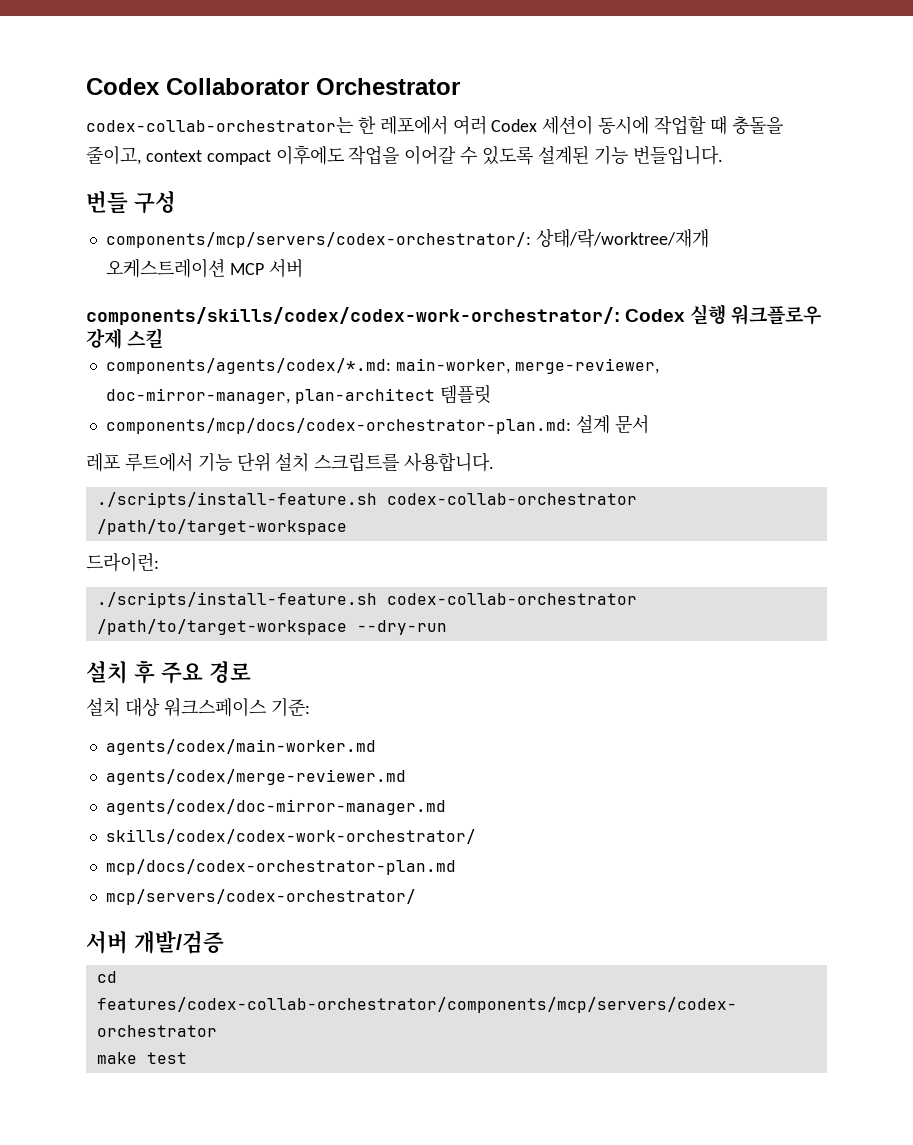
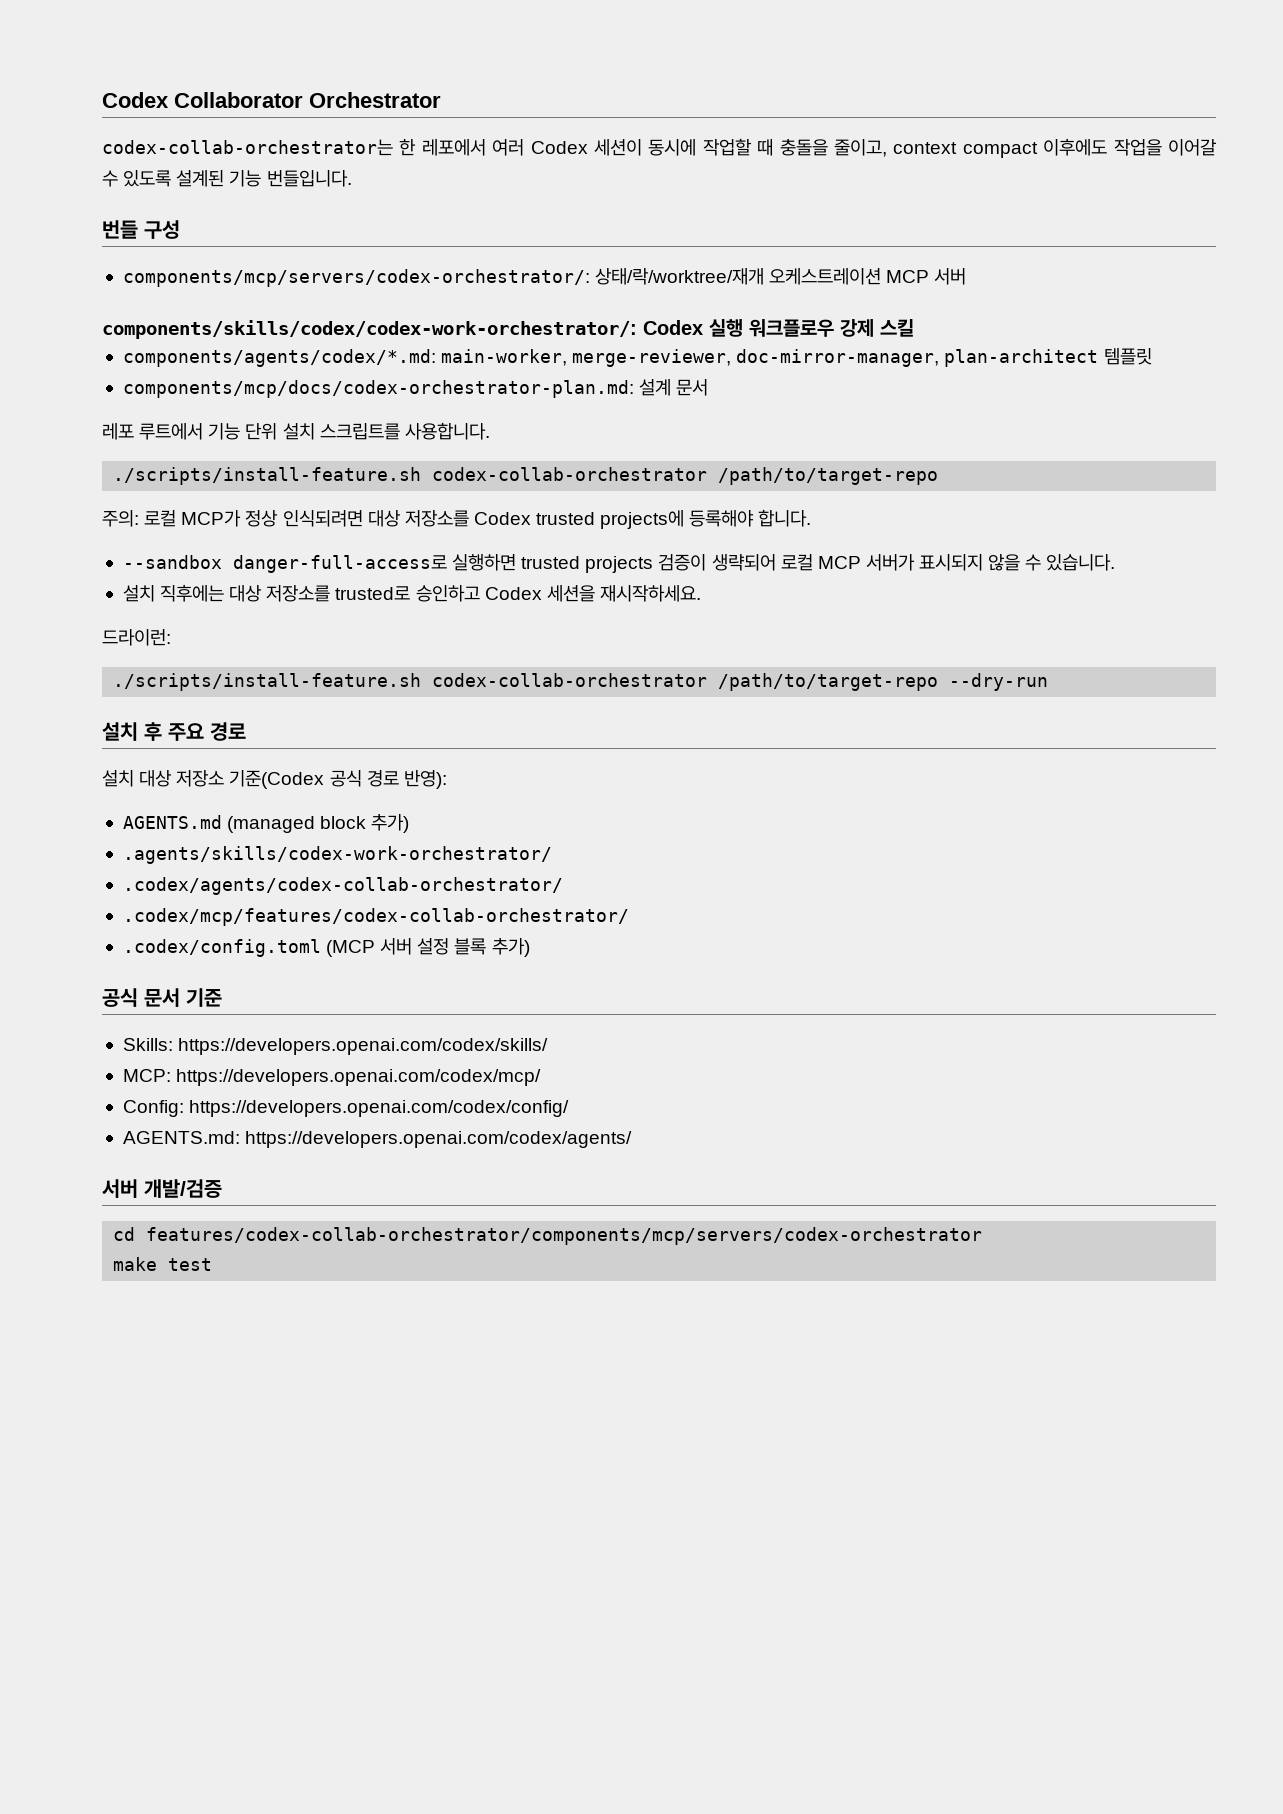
[96,519,347,535] /path/to/target-workspace -> [718,467,939,485] [102,509,812,529] [122,554,1116,573] [122,584,701,602] /path/to/target-repo // 주의: 로컬 MCP가 정상 인식되려면 대상 저장소를 Codex trusted projects에 등록해야 합니다. // --sandbox danger-full-access로 실행하면 trusted projects 검증이 생략되어 로컬 MCP 서버가 표시되지 않을 수 있습니다. // 설치 직후에는 대상 저장소를 trusted로 승인하고 Codex 세션을 재시작하세요.
[96,619,347,635] /path/to/target-workspace -> [718,673,939,691] /path/to/target-repo
[163,698,310,717] [105,739,376,755] [105,769,406,785] [105,799,446,815] [105,829,476,844] [105,859,456,875] [105,889,416,905] 워크스페이스 기준: // agents/codex/main-worker.md // agents/codex/merge-reviewer.md // agents/codex/doc-mirror-manager.md // skills/codex/codex-work-orchestrator/ // mcp/docs/codex-orchestrator-plan.md // mcp/servers/codex-orchestrator/ -> [176,770,447,789] [122,814,410,833] [122,846,552,864] [122,877,563,895] [122,908,629,926] [122,938,530,957] [102,988,222,1007] [122,1038,549,1055] [122,1069,542,1086] [122,1100,570,1117] [122,1131,633,1148] 저장소 기준(Codex 공식 경로 반영): // AGENTS.md (managed block 추가) // .agents/skills/codex-work-orchestrator/ // .codex/agents/codex-collab-orchestrator/ // .codex/mcp/features/codex-collab-orchestrator/ // .codex/config.toml (MCP 서버 설정 블록 추가) // 공식 문서 기준 // Skills: https://developers.openai.com/codex/skills/ // MCP: https://developers.openai.com/codex/mcp/ // Config: https://developers.openai.com/codex/config/ // AGENTS.md: https://developers.openai.com/codex/agents/

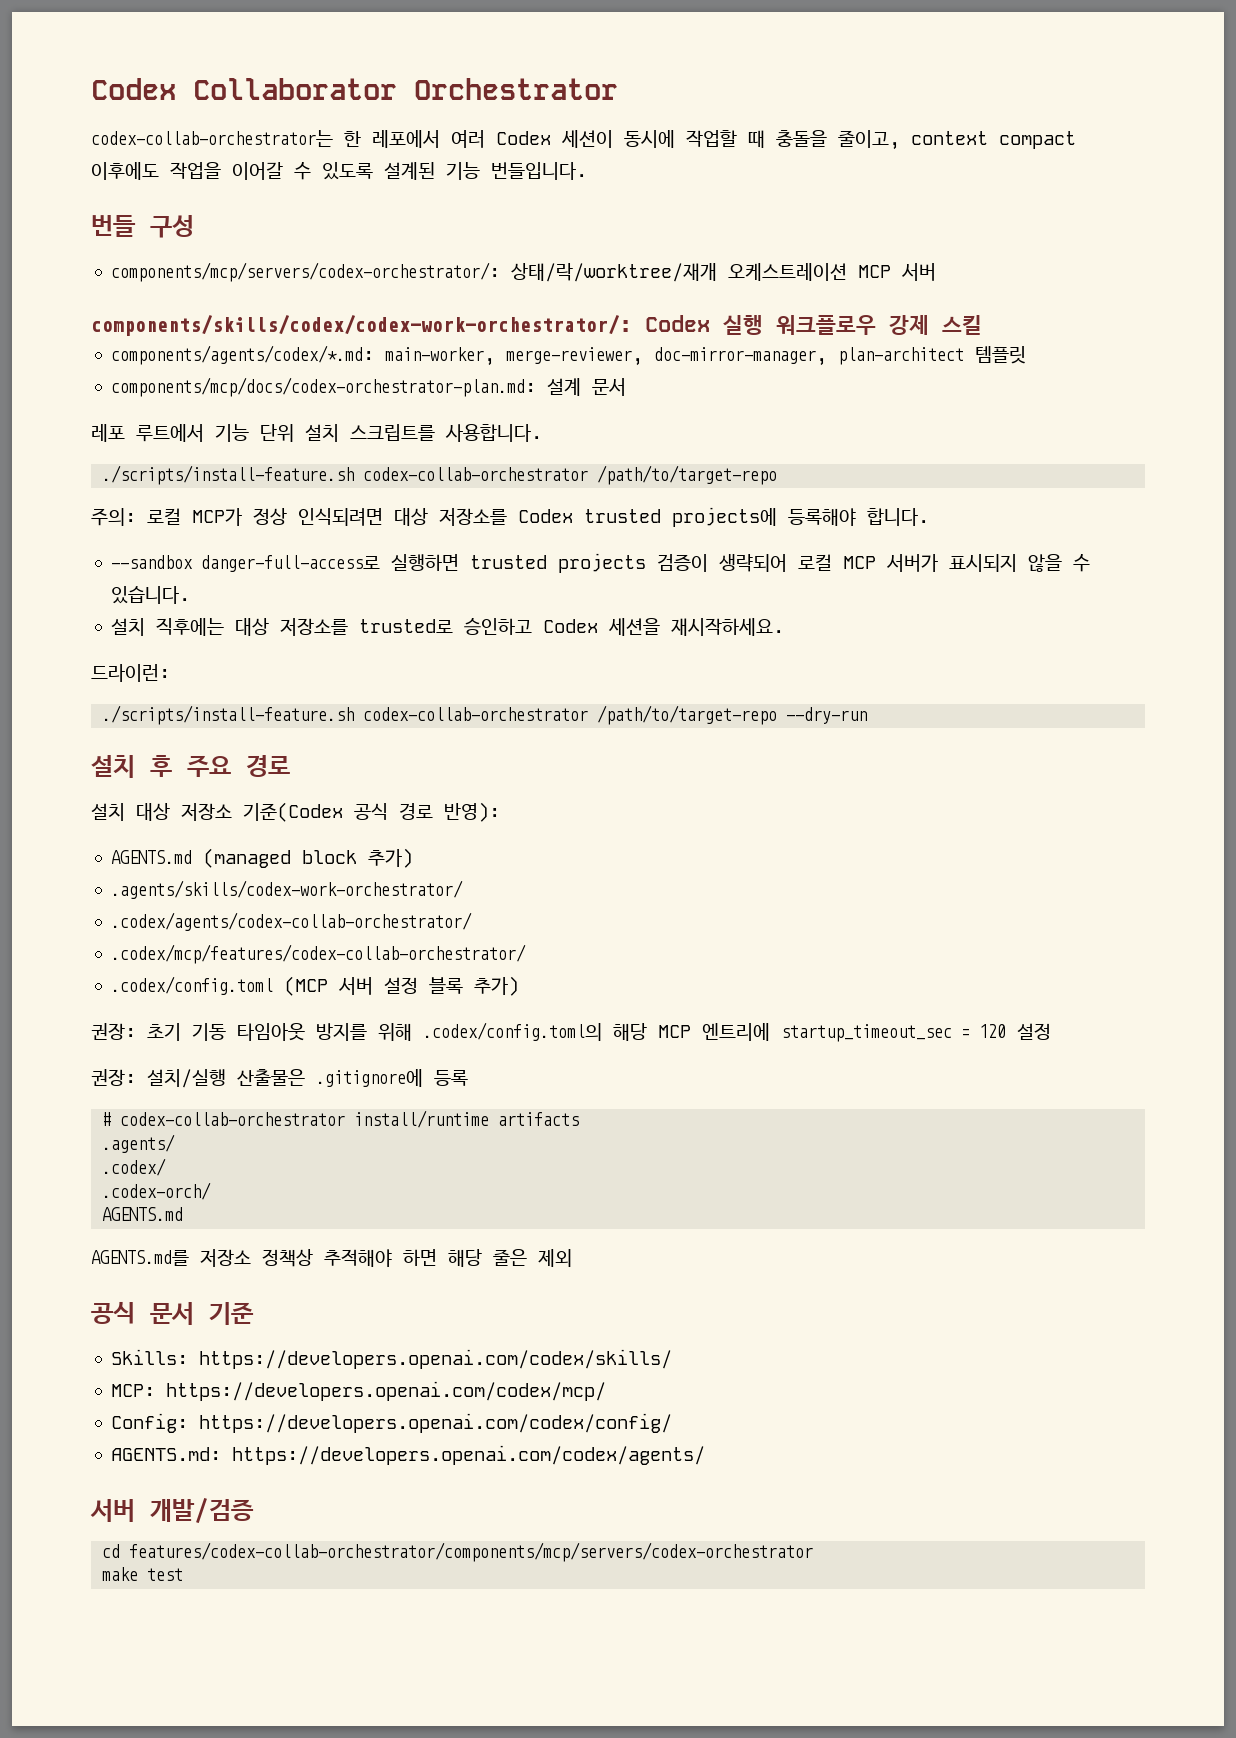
(530, 947) none -> [91,1022,1051,1042] [91,1069,468,1088] [102,1110,580,1128] [102,1134,176,1153] [102,1158,167,1176] [102,1182,212,1200] [102,1207,184,1221] [91,1249,572,1267] // 권장: 초기 기동 타임아웃 방지를 위해 .codex/config.toml의 해당 MCP 엔트리에 startup_timeout_sec = 120 설정 // 권장: 설치/실행 산출물은 .gitignore에 등록 // # codex-collab-orchestrator install/runtime artifacts // .agents/ // .codex/ // .codex-orch/ // AGENTS.md // AGENTS.md를 저장소 정책상 추적해야 하면 해당 줄은 제외

